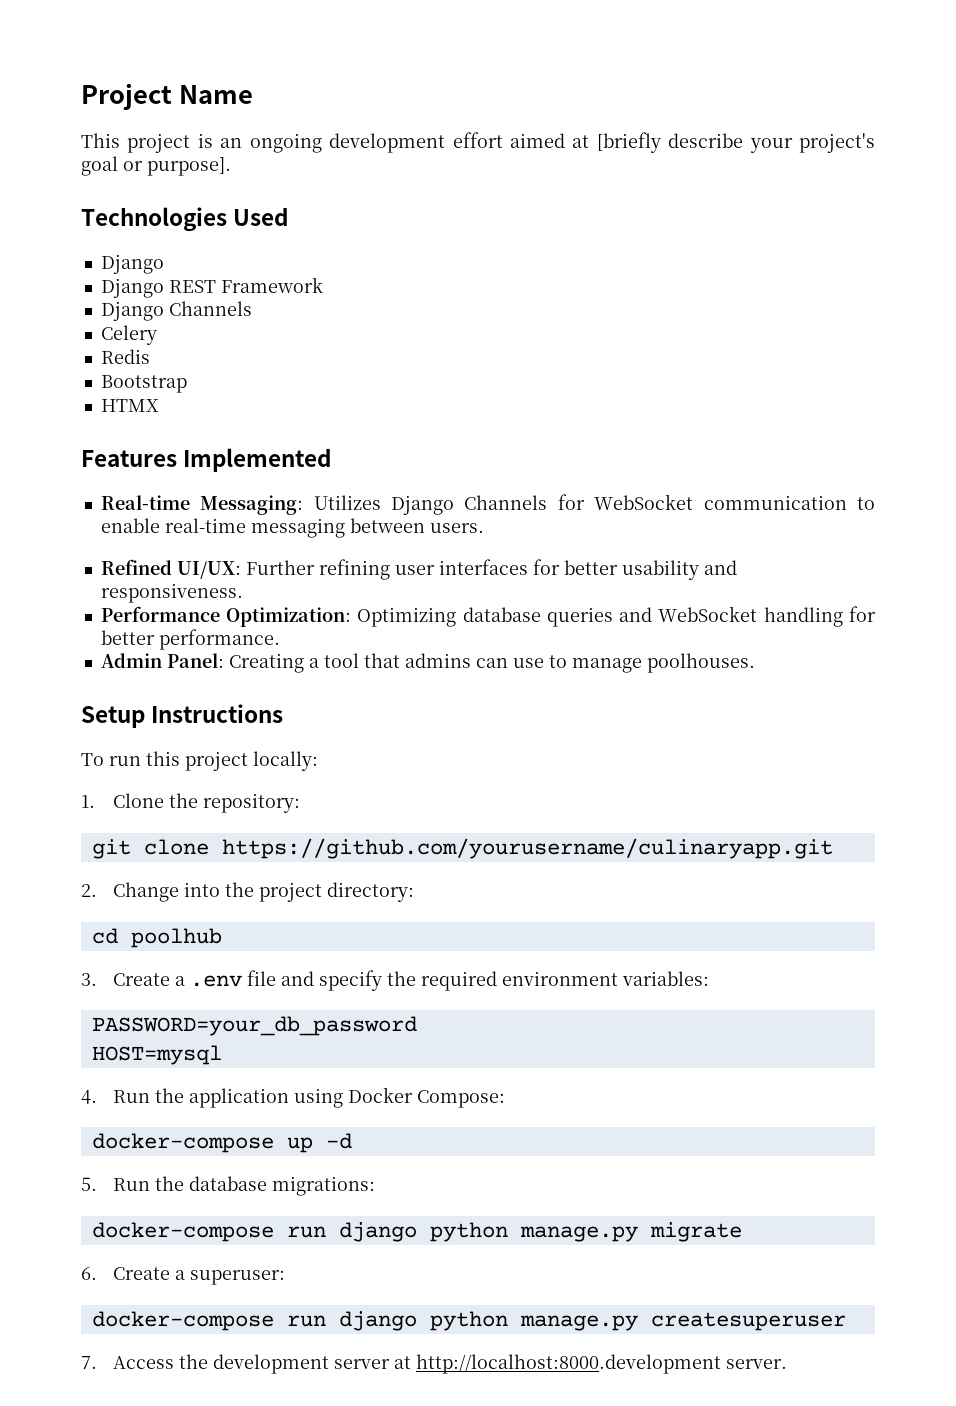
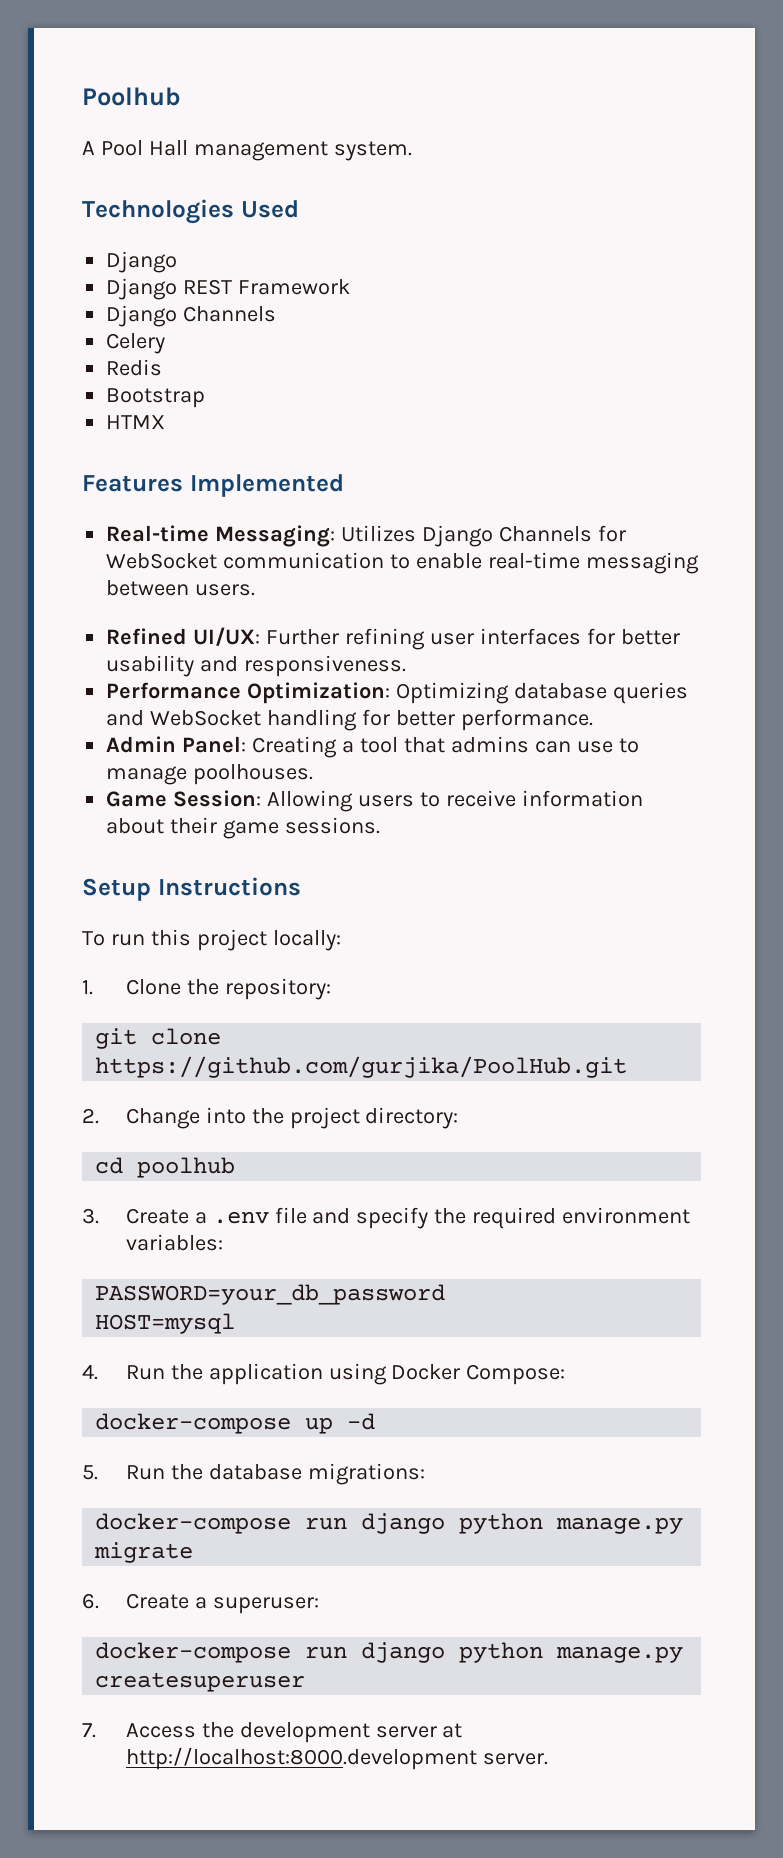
[81,83,253,110] [81,132,875,153] [81,156,231,176] Project Name // This project is an ongoing development effort aimed at [briefly describe your project's goal or purpose]. -> [82,87,181,106] [82,140,412,161] Poolhub // A Pool Hall management system.
(755, 663) none -> [106,790,643,812] [106,817,381,839] // Game Session: Allowing users to receive information about their game sessions.
[221,838,833,859] https://github.com/yourusername/culinaryapp.git -> [95,1056,628,1078] https://github.com/gurjika/PoolHub.git

